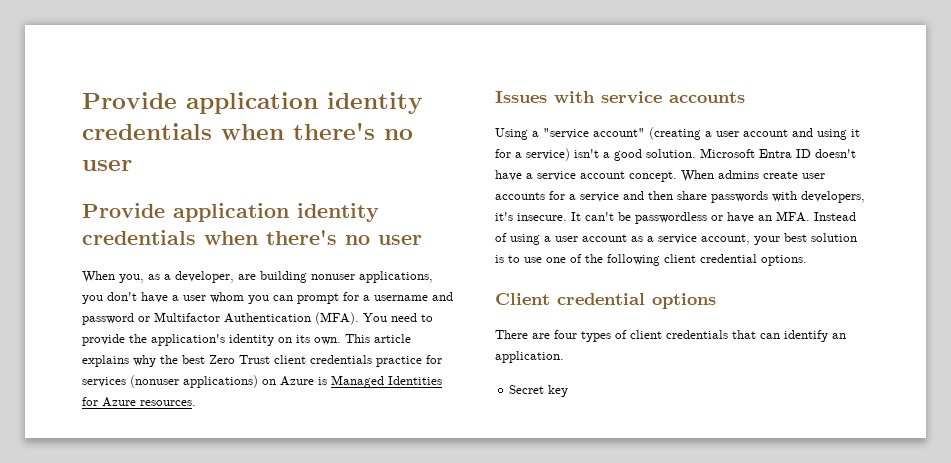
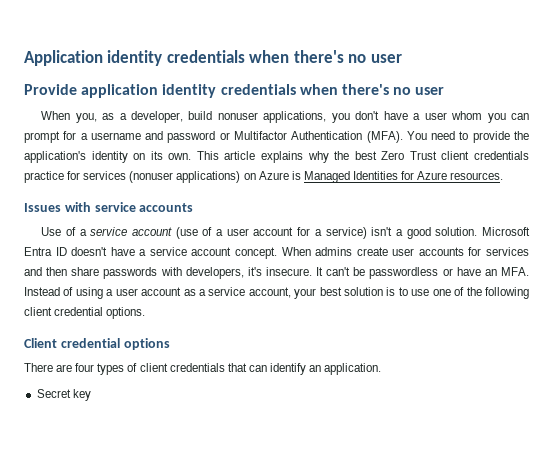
[82,92,318,114] Provide application -> [24,50,103,66] Application
[238,271,307,283] are building -> [188,111,213,120] build
[495,127,860,140] Using a "service account" (creating a user account and using it -> [41,227,294,239] Use of a service account (use of a user account
[569,192,619,202] a service -> [485,247,529,256] services

